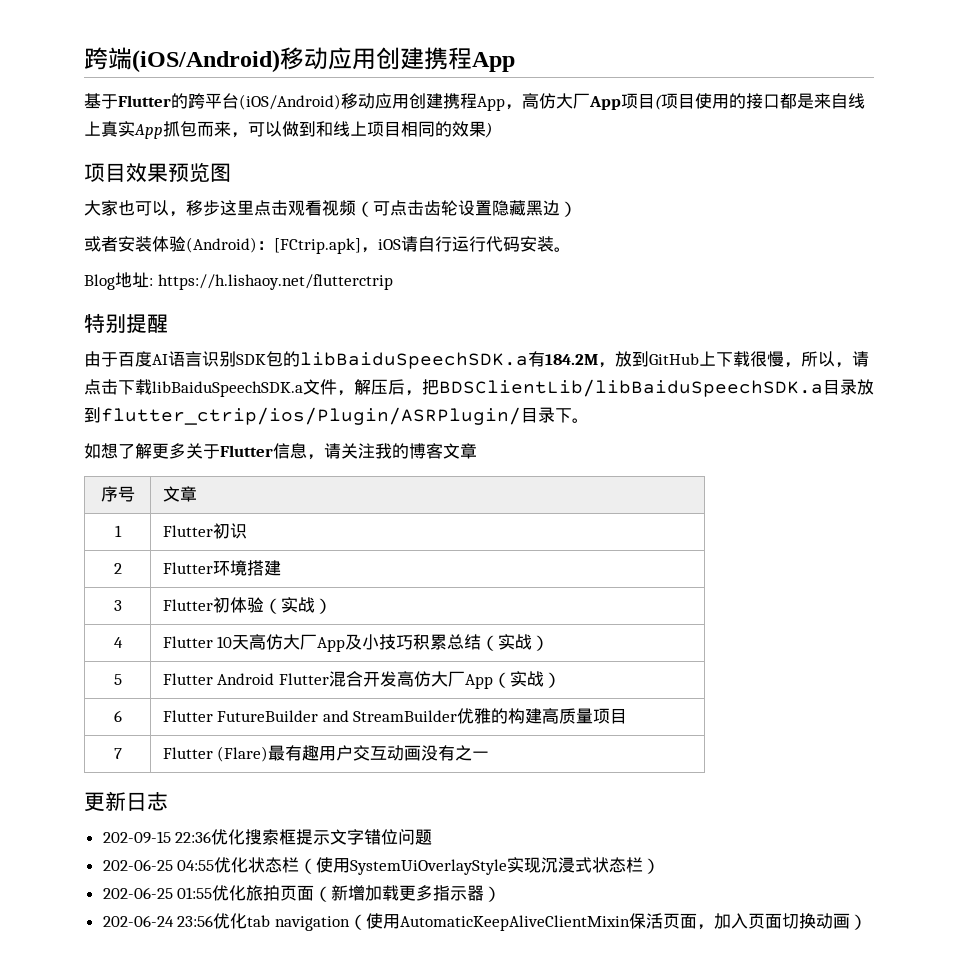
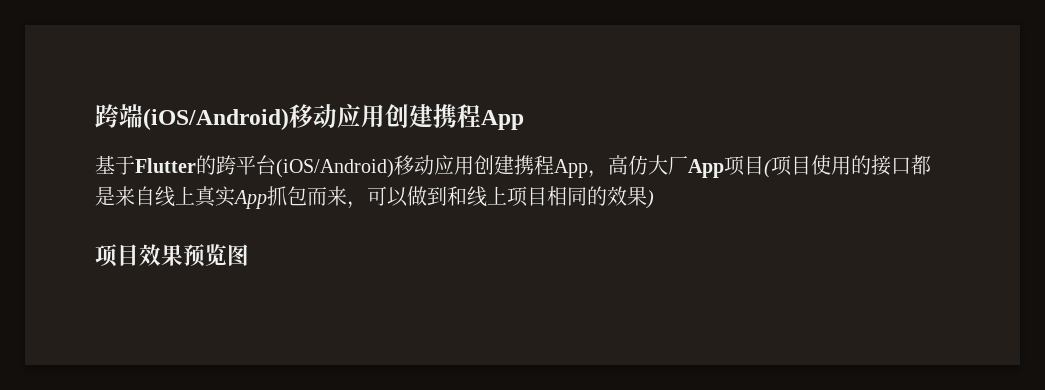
[84,200,577,217] [84,236,571,254] [84,272,393,290] [84,313,168,333] [84,351,869,369] [84,379,874,397] [84,407,589,425] [84,443,477,460] [100,486,135,502] [162,486,197,502] [114,525,122,537] [162,523,247,539] [113,563,122,574] [162,560,281,576] [113,600,122,611] [162,597,332,614] [113,637,123,648] [162,634,550,652] [113,674,122,685] [162,671,561,689] [113,710,122,722] [162,708,628,724] [113,748,122,759] [162,745,490,762] [84,791,168,812] [102,829,433,845] [102,857,661,875] [102,885,502,902] [102,913,867,931] // 大家也可以，移步这里点击观看视频（可点击齿轮设置隐藏黑边） // 或者安装体验(Android)：[FCtrip.apk]，iOS请自行运行代码安装。 // Blog地址: https://h.lishaoy.net/flutterctrip // 特别提醒 // 由于百度AI语言识别SDK包的libBaiduSpeechSDK.a有184.2M，放到GitHub上下载很慢，所以，请点击下载libBaiduSpeechSDK.a文件，解压后，把BDSClientLib/libBaiduSpeechSDK.a目录放到flutter_ctrip/ios/Plugin/ASRPlugin/目录下。 // 如想了解更多关于Flutter信息，请关注我的博客文章 // 序号 | 文章 // 1 | Flutter初识 // 2 | Flutter环境搭建 // 3 | Flutter初体验（实战） // 4 | Flutter 10天高仿大厂App及小技巧积累总结（实战） // 5 | Flutter Android Flutter混合开发高仿大厂App（实战） // 6 | Flutter FutureBuilder and StreamBuilder优雅的构建高质量项目 // 7 | Flutter (Flare)最有趣用户交互动画没有之一 // 更新日志 // 202-09-15 22:36优化搜索框提示文字错位问题 // 202-06-25 04:55优化状态栏（使用SystemUiOverlayStyle实现沉浸式状态栏） // 202-06-25 01:55优化旅拍页面（新增加载更多指示器） // 202-06-24 23:56优化tab navigation（使用AutomaticKeepAliveClientMixin保活页面，加入页面切换动画） -> (249, 255) none

